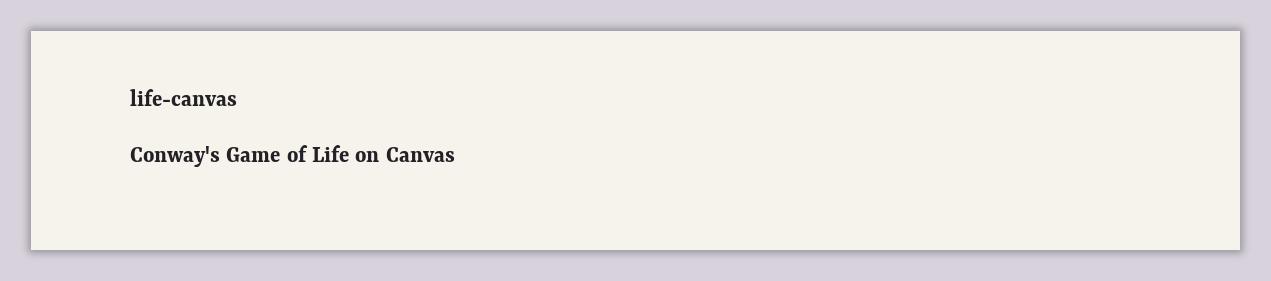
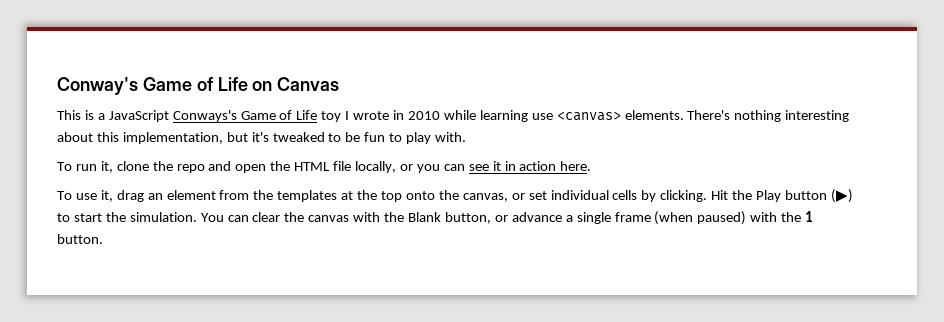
[130,89,237,106] life-canvas // -> (57, 86) none
(455, 154) none -> [57,110,850,122] [57,132,467,144] [57,161,592,173] [57,189,853,203] [57,211,814,225] [57,234,103,244] // This is a JavaScript Conways's Game of Life toy I wrote in 2010 while learning use <canvas> elements. There's nothing interesting about this implementation, but it's tweaked to be fun to play with. // To run it, clone the repo and open the HTML file locally, or you can see it in action here. // To use it, drag an element from the templates at the top onto the canvas, or set individual cells by clicking. Hit the Play button (▶) to start the simulation. You can clear the canvas with the Blank button, or advance a single frame (when paused) with the 1 button.

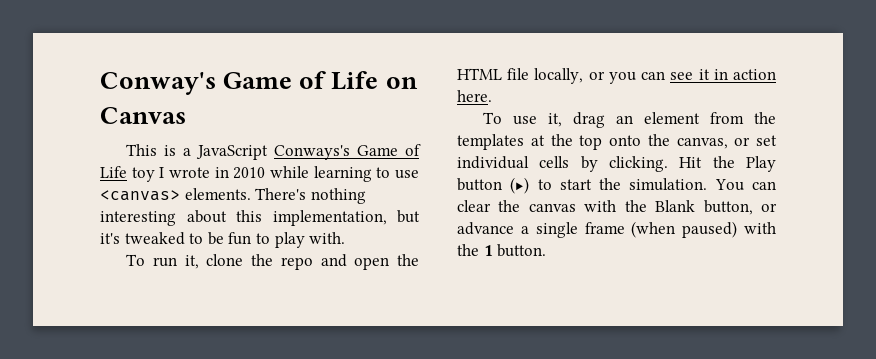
(528, 116) none -> [376,167,391,178] to

